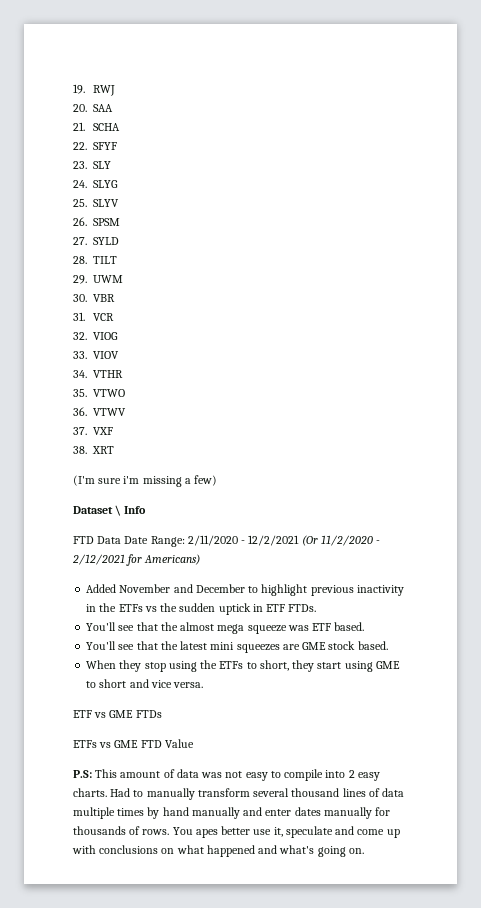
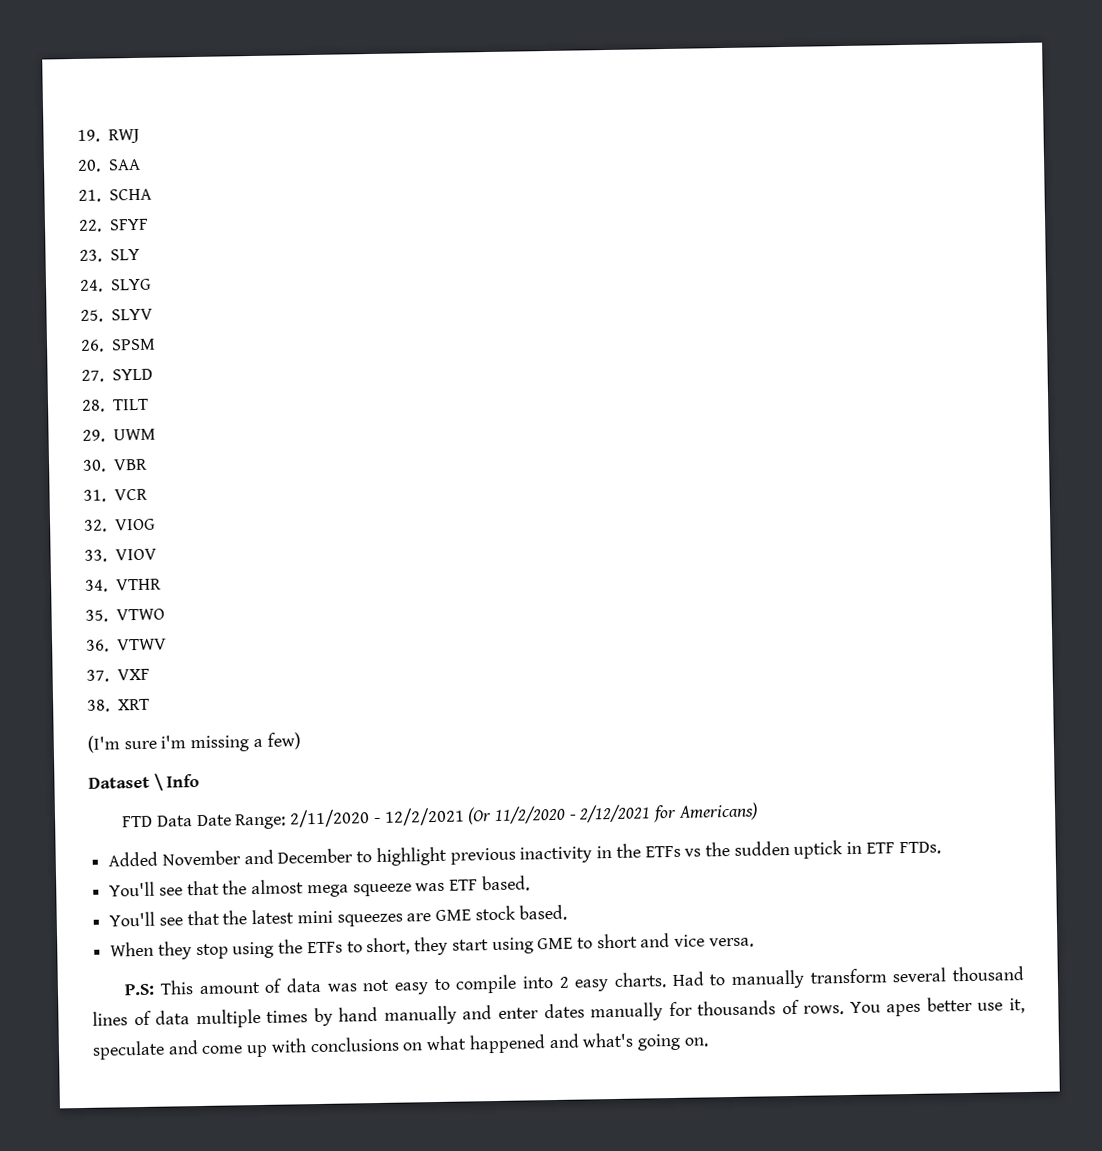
[73,710,162,718] [73,739,194,748] // ETF vs GME FTDs // ETFs vs GME FTD Value -> (754, 942) none

